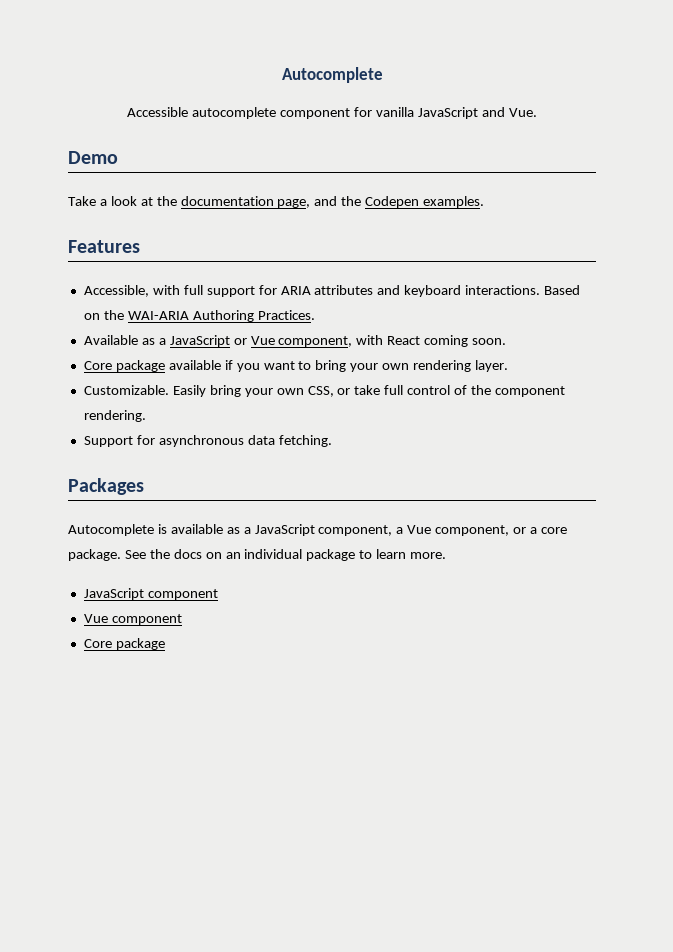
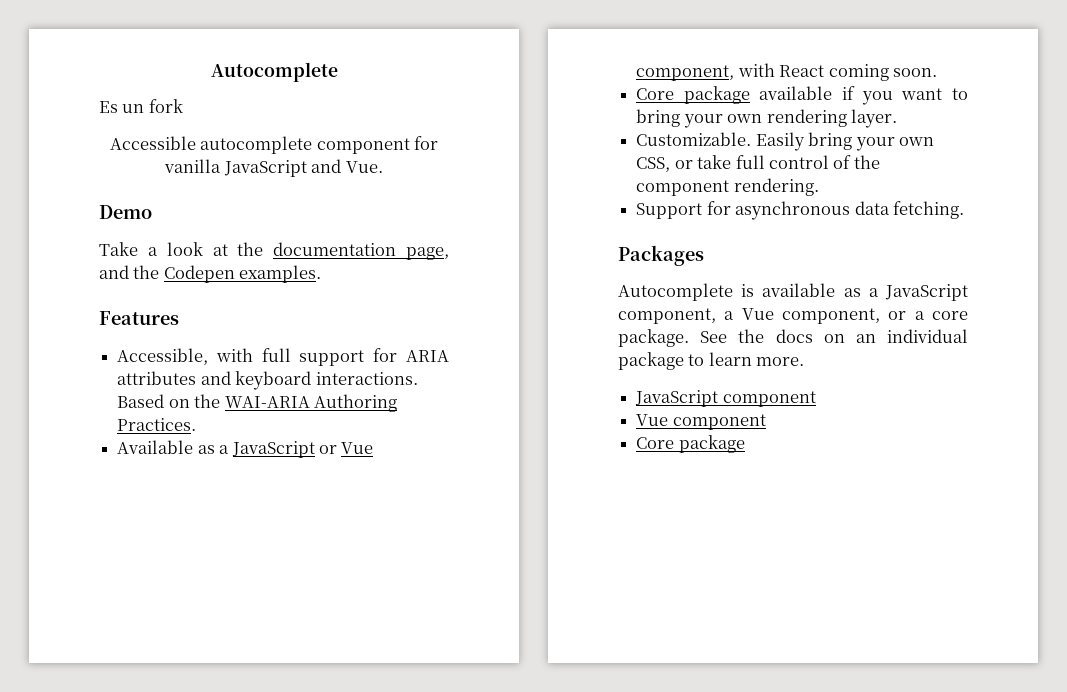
[281,67,383,83] Autocomplete -> [210,62,338,82] [99,99,183,113] Autocomplete // Es un fork

